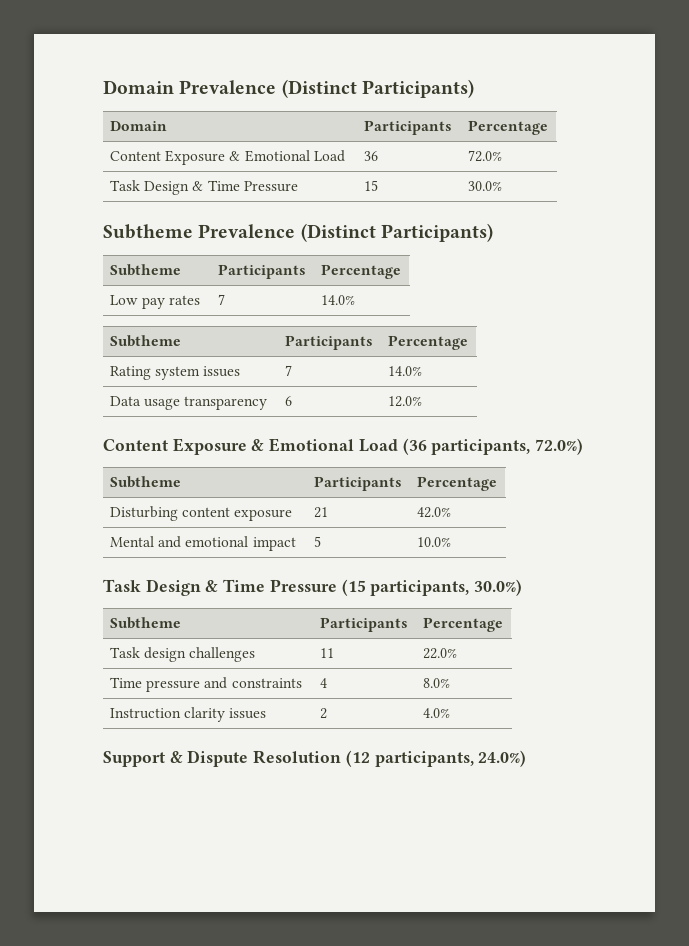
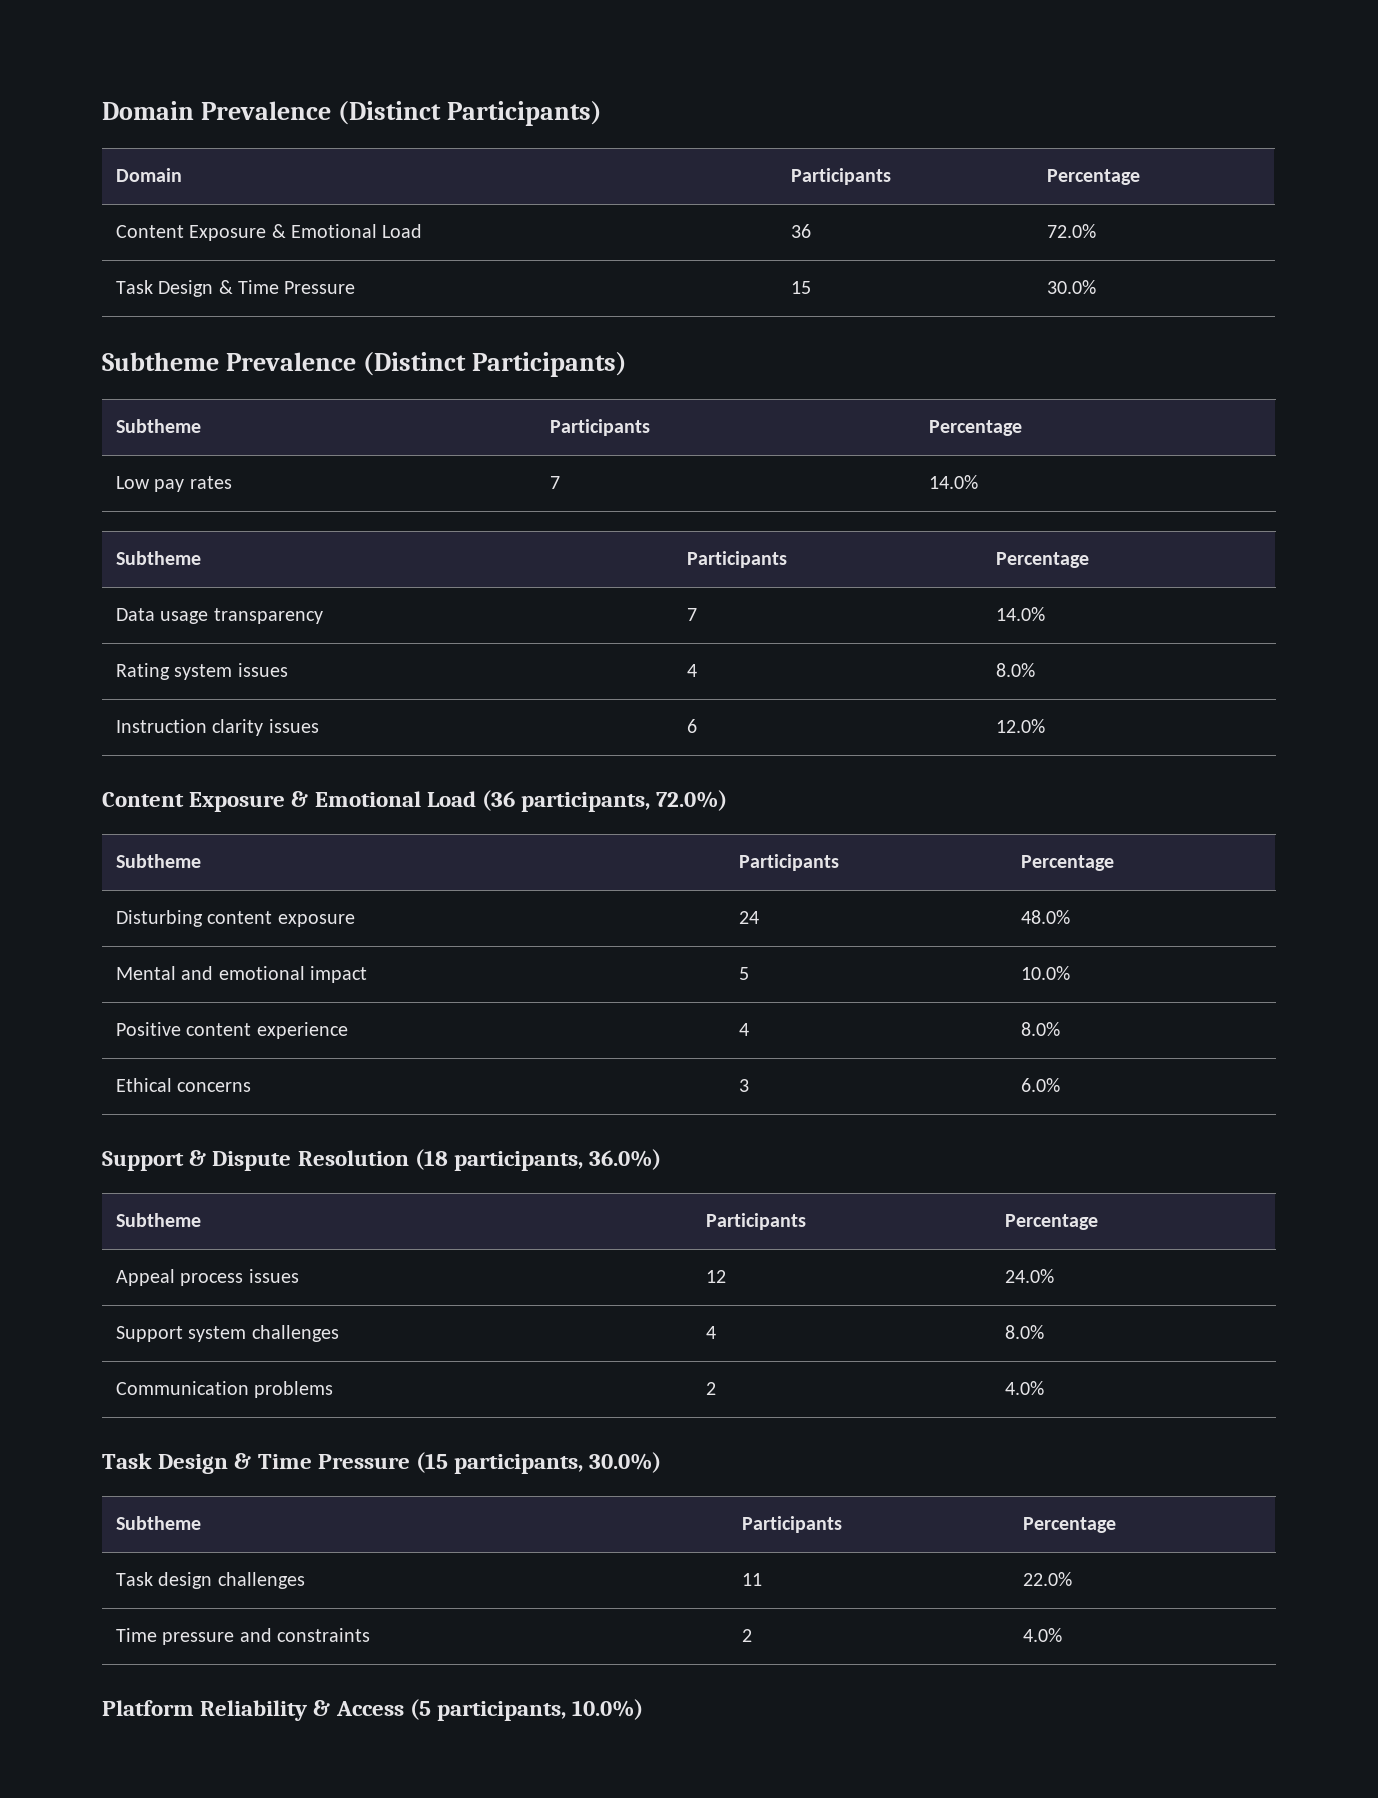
[110,366,241,380] [285,365,293,376] [388,366,423,376] [110,396,268,410] Rating system issues | 7 | 14.0% // Data usage transparency -> [116,608,323,624] [687,608,698,621] [996,607,1046,621] [116,663,288,680] [687,664,698,677] [996,663,1036,677] [116,719,319,736] Data usage transparency | 7 | 14.0% // Rating system issues | 4 | 8.0% // Instruction clarity issues
[314,507,329,518] [417,507,452,518] 21 | 42.0% -> [739,911,760,924] [1021,910,1071,924] 24 | 48.0%
(452, 542) none -> [116,1022,348,1039] [739,1023,750,1036] [1021,1022,1061,1036] [116,1078,252,1092] [739,1079,750,1092] [1021,1078,1061,1092] [102,1149,662,1171] [116,1213,202,1227] [706,1213,807,1230] [1005,1214,1099,1230] [116,1269,299,1286] [706,1270,727,1283] [1005,1269,1055,1283] [116,1325,339,1342] [706,1326,717,1339] [1005,1325,1045,1339] [116,1381,334,1398] [706,1382,717,1395] [1005,1381,1045,1395] // Positive content experience | 4 | 8.0% // Ethical concerns | 3 | 6.0% // Support & Dispute Resolution (18 participants, 36.0%) // Subtheme | Participants | Percentage // Appeal process issues | 12 | 24.0% // Support system challenges | 4 | 8.0% // Communication problems | 2 | 4.0%
[320,678,328,688] [423,678,451,688] [110,707,267,722] [320,708,328,719] [423,708,451,718] [103,750,527,767] 4 | 8.0% // Instruction clarity issues | 2 | 4.0% // Support & Dispute Resolution (12 participants, 24.0%) -> [742,1629,753,1642] [1023,1628,1063,1642] [102,1699,644,1721] 2 | 4.0% // Platform Reliability & Access (5 participants, 10.0%)

